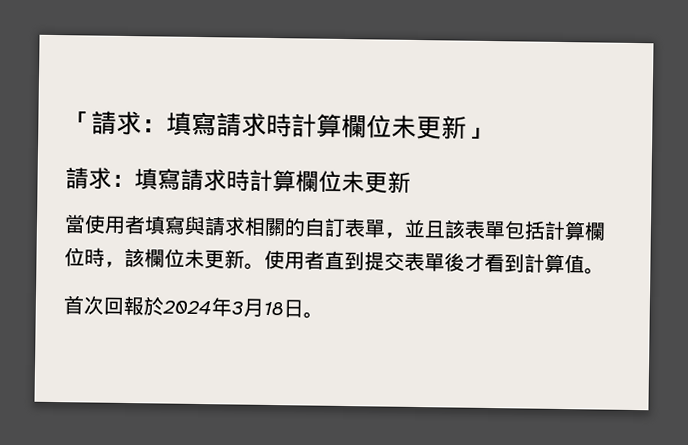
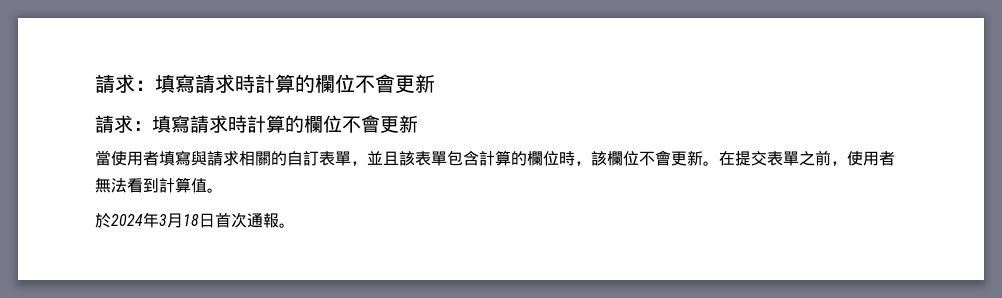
[66,110,492,140] [65,167,365,194] 「請求：填寫請求時計算欄位未更新」 // 請求：填寫請求時計算欄位未 -> [95,74,435,93] [95,115,380,133] 請求：填寫請求時計算的欄位不會更新 // 請求：填寫請求時計算的欄位不會
[524,220,586,241] 括計算 -> [463,150,527,166] 含計算的
[184,248,485,272] 未更新。使用者直到提交表單後才 -> [639,150,895,166] [95,178,127,193] 不會更新。在提交表單之前，使用者無法
[63,295,144,316] 首次回報 -> (223, 190) none
(304, 308) none -> [215,212,279,228] 首次通報

